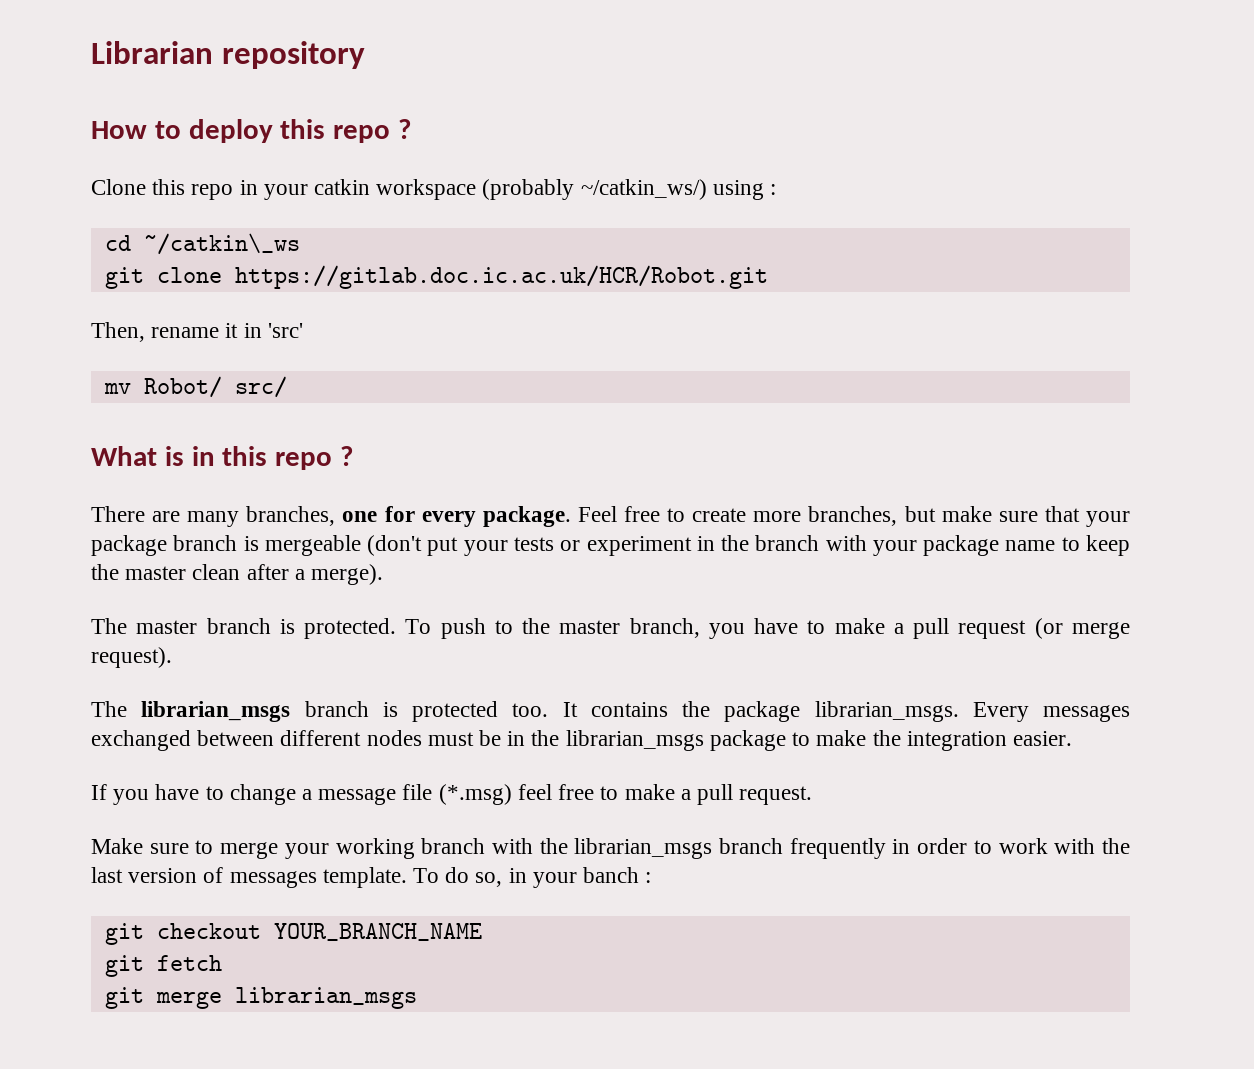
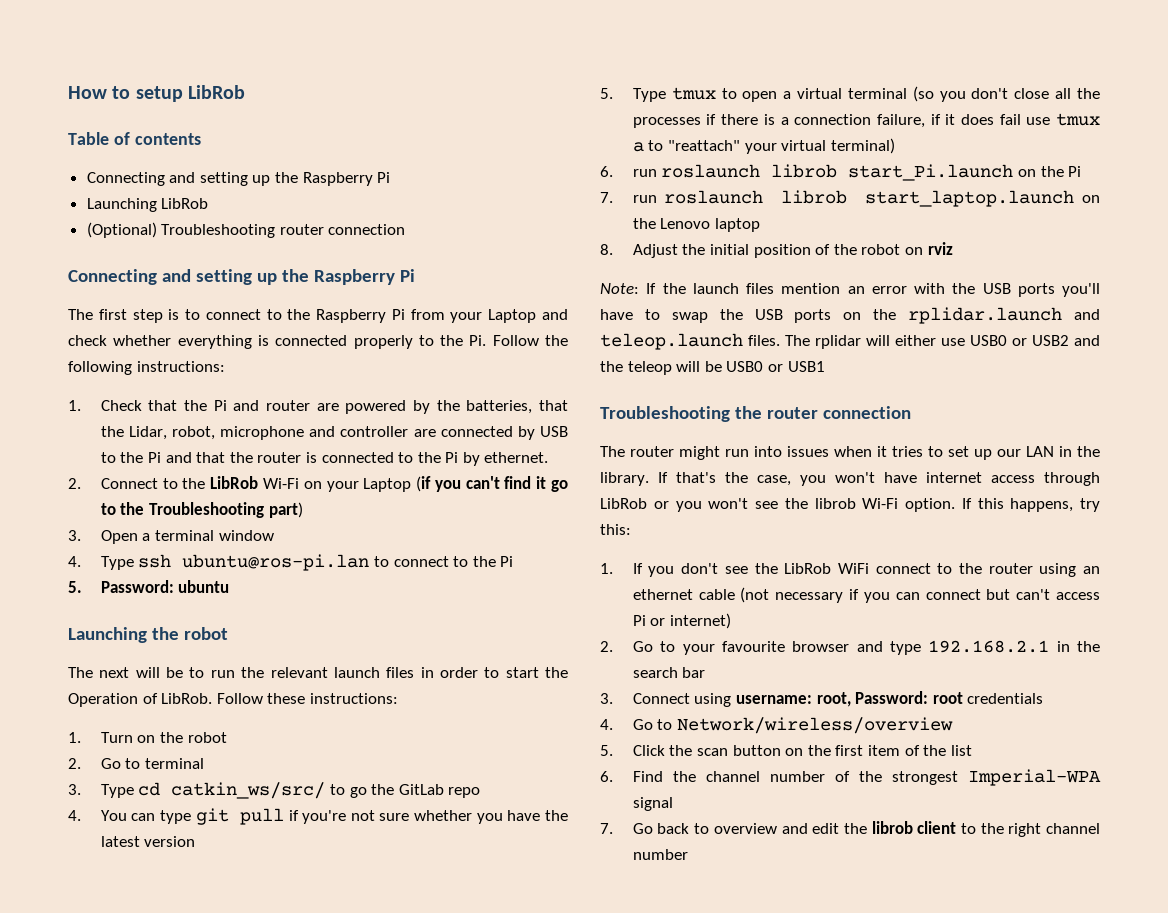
[91,41,365,69] [91,119,412,143] [91,179,777,200] [104,233,300,255] [104,265,768,289] [91,322,303,342] [103,376,287,398] [91,446,354,470] [91,506,1130,527] [91,535,1131,556] [91,564,384,585] [91,618,1131,639] [91,647,172,668] [91,701,1130,722] [91,730,1072,751] [91,784,813,805] [91,838,1131,859] [91,867,652,888] [104,923,482,945] [104,955,222,977] [104,987,417,1009] Librarian repository // How to deploy this repo ? // Clone this repo in your catkin workspace (probably ~/catkin_ws/) using : // cd ~/catkin\_ws // git clone https://gitlab.doc.ic.ac.uk/HCR/Robot.git // Then, rename it in 'src' // mv Robot/ src/ // What is in this repo ? // There are many branches, one for every package. Feel free to create more branches, but make sure that your package branch is mergeable (don't put your tests or experiment in the branch with your package name to keep the master clean after a merge). // The master branch is protected. To push to the master branch, you have to make a pull request (or merge request). // The librarian_msgs branch is protected too. It contains the package librarian_msgs. Every messages exchanged between different nodes must be in the librarian_msgs package to make the integration easier. // If you have to change a message file (*.msg) feel free to make a pull request. // Make sure to merge your working branch with the librarian_msgs branch frequently in order to work with the last version of messages template. To do so, in your banch : // git checkout YOUR_BRANCH_NAME // git fetch // git merge librarian_msgs -> [68,85,245,102] [68,132,201,145] [86,172,391,186] [86,198,209,212] [86,222,406,238] [68,269,415,285] [68,309,568,323] [68,335,568,349] [68,361,225,375] [68,400,568,414] [100,426,568,440] [100,452,549,466] [68,476,569,492] [100,502,303,518] [68,530,274,544] [68,554,514,571] [68,580,230,593] [68,627,228,643] [68,667,568,678] [68,693,398,707] [68,732,227,743] [68,758,204,769] [68,782,481,799] [68,808,568,825] [100,836,196,847] [600,86,1100,102] [632,113,1100,128] [632,138,895,154] [600,164,1082,181] [600,190,1100,207] [632,218,760,232] [600,242,953,258] [600,283,1100,297] [600,307,1100,324] [600,333,1100,350] [600,361,825,375] [600,406,911,422] [600,446,1100,460] [600,472,1100,486] [600,498,1100,512] [600,524,631,535] [600,563,1100,577] [632,587,1100,603] [632,613,731,629] [600,640,1100,655] [632,667,706,678] [600,691,1044,707] [600,717,953,734] [600,745,972,756] [600,769,1101,786] [632,797,673,811] [600,821,1100,837] [632,849,688,860] How to setup LibRob // Table of contents // Connecting and setting up the Raspberry Pi // Launching LibRob // (Optional) Troubleshooting router connection // Connecting and setting up the Raspberry Pi // The first step is to connect to the Raspberry Pi from your Laptop and check whether everything is connected properly to the Pi. Follow the following instructions: // 1. Check that the Pi and router are powered by the batteries, that the Lidar, robot, microphone and controller are connected by USB to the Pi and that the router is connected to the Pi by ethernet. // 2. Connect to the LibRob Wi-Fi on your Laptop (if you can't find it go to the Troubleshooting part) // 3. Open a terminal window // 4. Type ssh ubuntu@ros-pi.lan to connect to the Pi // 5. Password: ubuntu // Launching the robot // The next will be to run the relevant launch files in order to start the Operation of LibRob. Follow these instructions: // 1. Turn on the robot // 2. Go to terminal // 3. Type cd catkin_ws/src/ to go the GitLab repo // 4. You can type git pull if you're not sure whether you have the latest version // 5. Type tmux to open a virtual terminal (so you don't close all the processes if there is a connection failure, if it does fail use tmux a to "reattach" your virtual terminal) // 6. run roslaunch librob start_Pi.launch on the Pi // 7. run roslaunch librob start_laptop.launch on the Lenovo laptop // 8. Adjust the initial position of the robot on rviz // Note: If the launch files mention an error with the USB ports you'll have to swap the USB ports on the rplidar.launch and teleop.launch files. The rplidar will either use USB0 or USB2 and the teleop will be USB0 or USB1 // Troubleshooting the router connection // The router might run into issues when it tries to set up our LAN in the library. If that's the case, you won't have internet access through LibRob or you won't see the librob Wi-Fi option. If this happens, try this: // 1. If you don't see the LibRob WiFi connect to the router using an ethernet cable (not necessary if you can connect but can't access Pi or internet) // 2. Go to your favourite browser and type 192.168.2.1 in the search bar // 3. Connect using username: root, Password: root credentials // 4. Go to Network/wireless/overview // 5. Click the scan button on the first item of the list // 6. Find the channel number of the strongest Imperial-WPA signal // 7. Go back to overview and edit the librob client to the right channel number

